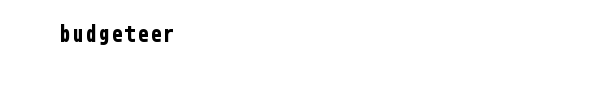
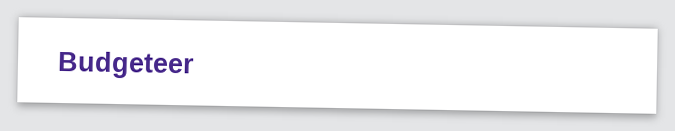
[58,24,175,45] budgeteer -> [57,50,195,80] Budgeteer

